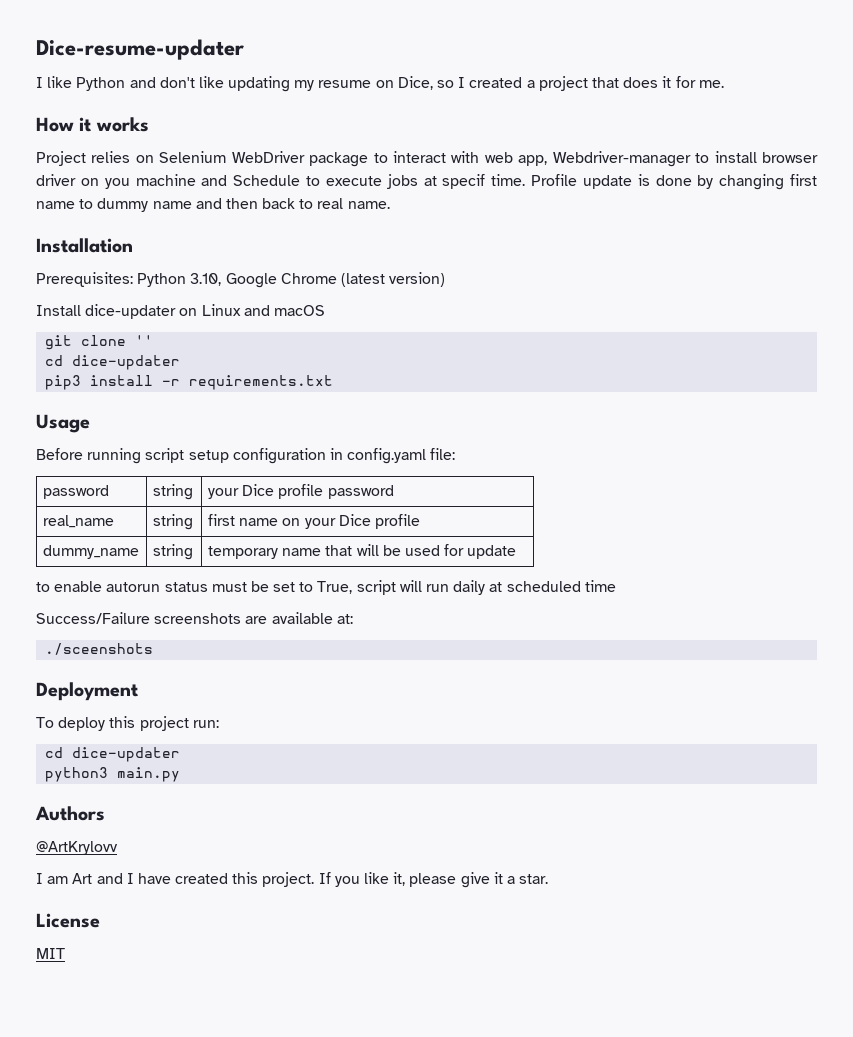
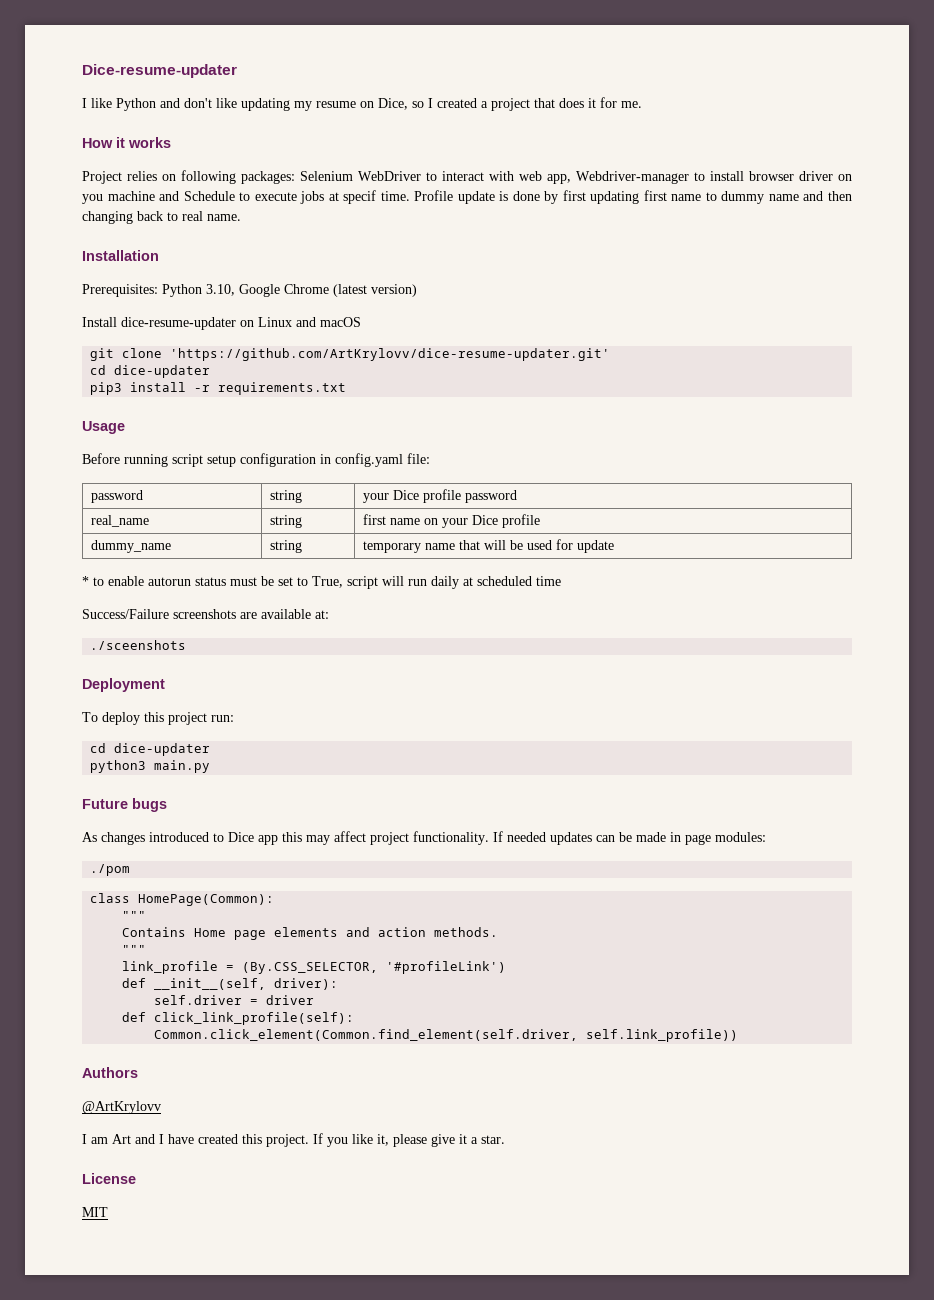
(154, 159) none -> [181,170,295,184] following packages:
[309,152,369,167] package -> (421, 176) none
[719,174,785,190] changing -> [562,190,640,204] first updating
(258, 203) none -> [82,211,133,224] changing
[85,304,177,319] dice-updater -> [121,317,236,330] dice-resume-updater
[135,335,154,346] '' -> [170,348,611,361] 'https://github.com/ArtKrylovv/dice-resume-updater.git'
(517, 552) none -> [82,576,89,586] *
(181, 774) none -> [82,798,167,812] [82,831,766,845] [90,864,131,876] [90,893,275,906] [122,911,147,920] [122,927,499,940] [122,945,147,954] [122,961,507,974] [122,978,339,990] [154,995,315,1005] [122,1012,355,1025] [154,1029,739,1042] // Future bugs // As changes introduced to Dice app this may affect project functionality. If needed updates can be made in page modules: // ./pom // class HomePage(Common): // """ // Contains Home page elements and action methods. // """ // link_profile = (By.CSS_SELECTOR, '#profileLink') // def __init__(self, driver): // self.driver = driver // def click_link_profile(self): // Common.click_element(Common.find_element(self.driver, self.link_profile))

